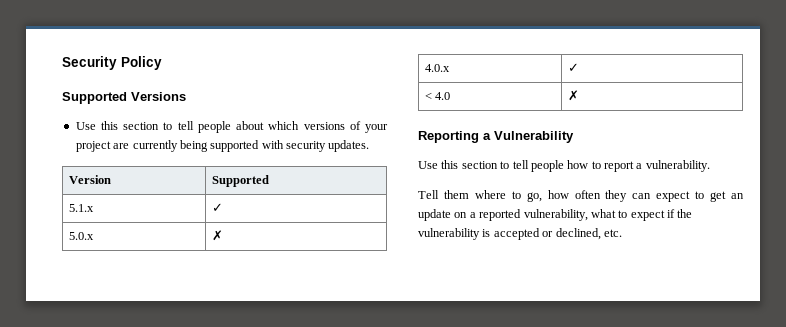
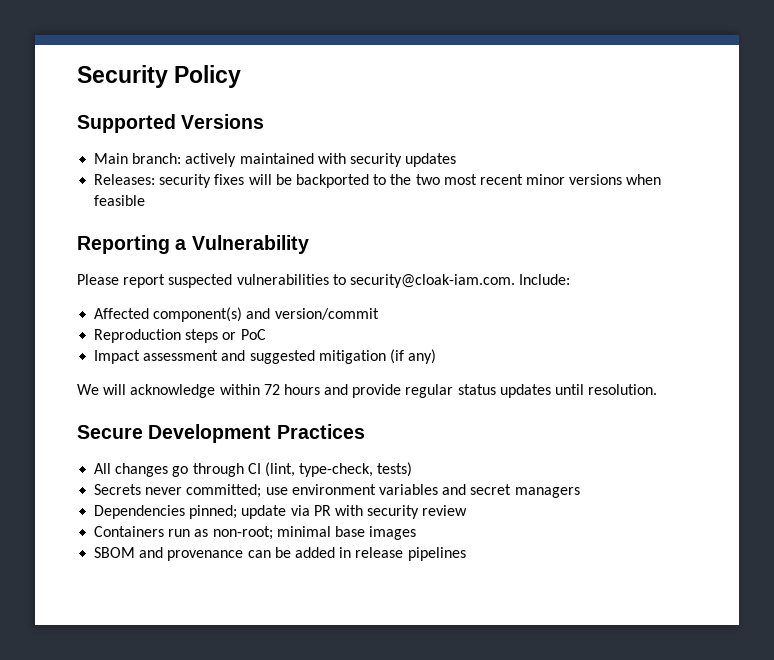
[75,121,388,133] [75,140,370,152] [68,175,111,184] [211,175,269,187] [68,204,94,212] [211,203,223,212] [68,232,94,240] [211,230,223,241] [424,64,450,72] [567,63,579,72] [424,92,451,100] [567,90,579,101] [418,131,574,143] [418,160,710,172] [418,190,744,202] [418,209,693,221] [418,228,622,240] Use this section to tell people about which versions of your project are currently being supported with security updates. // Version | Supported // 5.1.x | ✓ // 5.0.x | ✗ // 4.0.x | ✓ // < 4.0 | ✗ // Reporting a Vulnerability // Use this section to tell people how to report a vulnerability. // Tell them where to go, how often they can expect to get an update on a reported vulnerability, what to expect if the vulnerability is accepted or declined, etc. -> [94,153,457,167] [94,174,662,188] [94,195,146,206] [77,235,309,254] [77,274,571,288] [94,307,379,322] [94,329,266,343] [94,349,437,364] [77,384,658,398] [77,424,365,443] [94,462,413,477] [94,484,580,498] [94,505,468,519] [94,526,417,540] [94,547,466,561] Main branch: actively maintained with security updates // Releases: security fixes will be backported to the two most recent minor versions when feasible // Reporting a Vulnerability // Please report suspected vulnerabilities to security@cloak-iam.com. Include: // Affected component(s) and version/commit // Reproduction steps or PoC // Impact assessment and suggested mitigation (if any) // We will acknowledge within 72 hours and provide regular status updates until resolution. // Secure Development Practices // All changes go through CI (lint, type-check, tests) // Secrets never committed; use environment variables and secret managers // Dependencies pinned; update via PR with security review // Containers run as non-root; minimal base images // SBOM and provenance can be added in release pipelines

